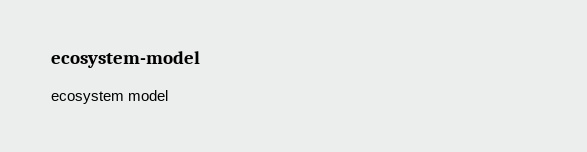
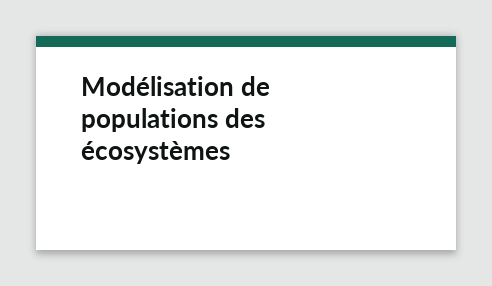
[51,51,200,68] [51,90,169,104] ecosystem-model // ecosystem model -> [81,76,270,96] [81,108,265,132] [81,141,230,164] Modélisation de populations des écosystèmes

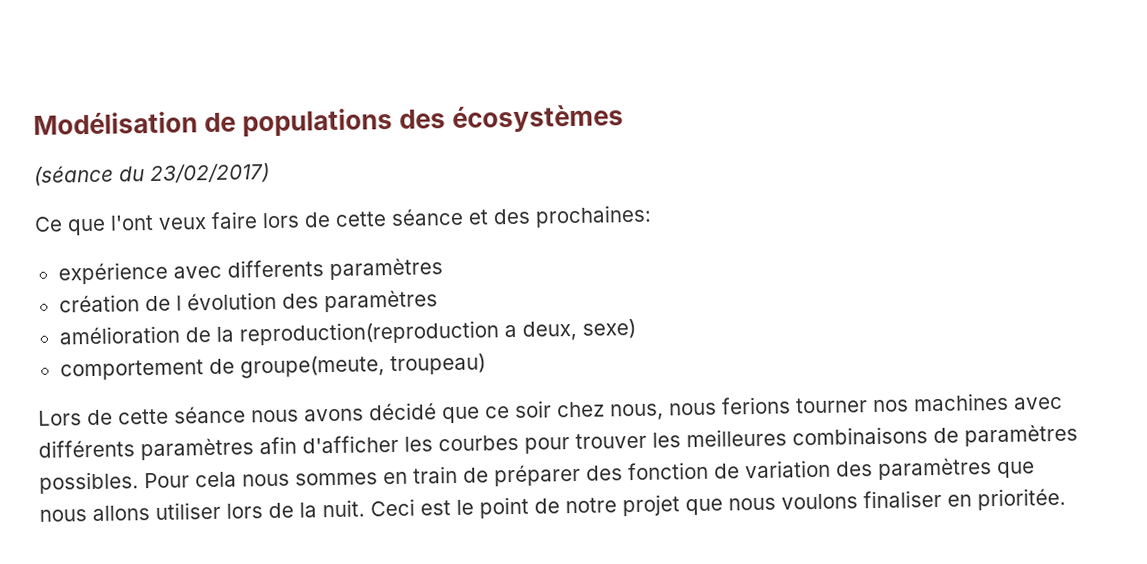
(230, 152) none -> [34,163,270,186] [34,204,652,236] [57,257,443,285] [58,289,438,313] [58,318,636,346] [59,353,486,381] [38,392,1063,426] [38,423,1078,461] [39,457,1035,494] [39,487,1066,522] // (séance du 23/02/2017) // Ce que l'ont veux faire lors de cette séance et des prochaines: // expérience avec differents paramètres // création de l évolution des paramètres // amélioration de la reproduction(reproduction a deux, sexe) // comportement de groupe(meute, troupeau) // Lors de cette séance nous avons décidé que ce soir chez nous, nous ferions tourner nos machines avec différents paramètres afin d'afficher les courbes pour trouver les meilleures combinaisons de paramètres possibles. Pour cela nous sommes en train de préparer des fonction de variation des paramètres que nous allons utiliser lors de la nuit. Ceci est le point de notre projet que nous voulons finaliser en prioritée.

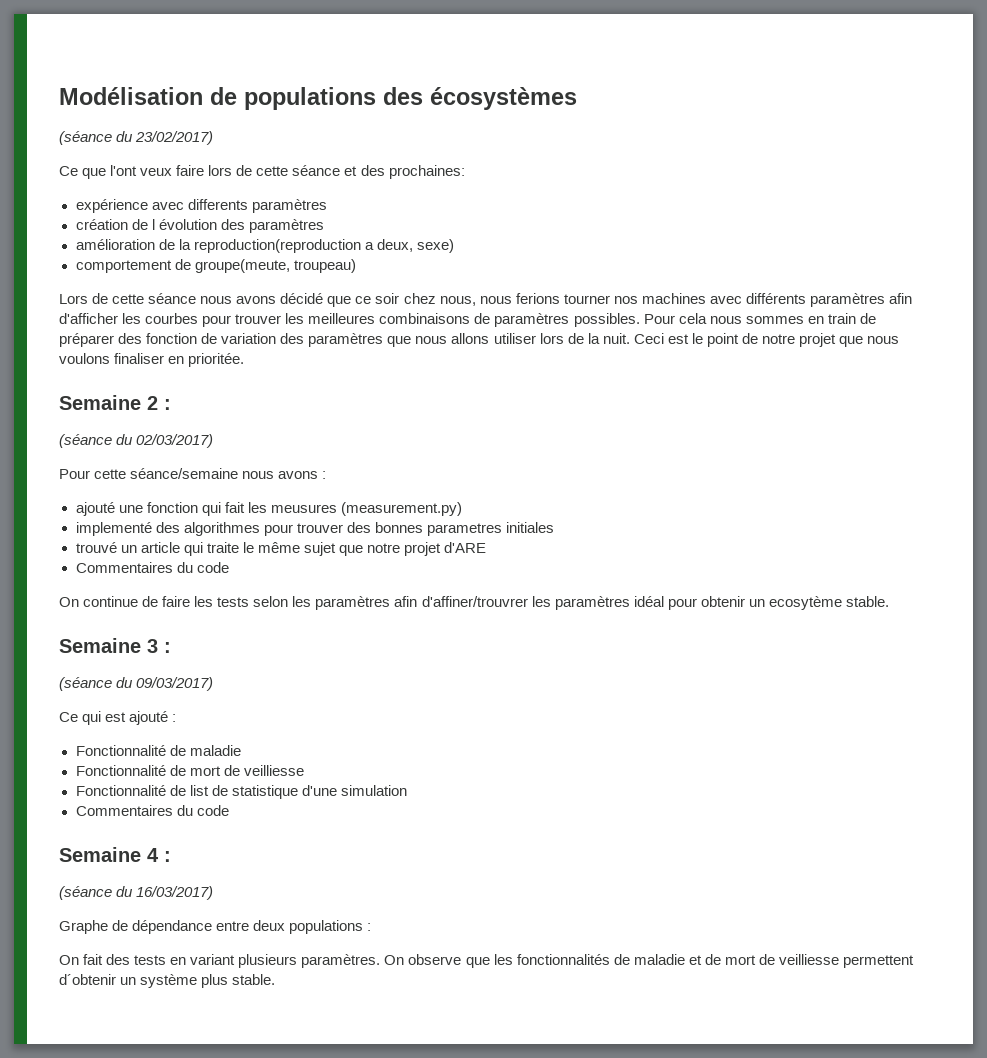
(1066, 499) none -> [59,395,171,410] [59,434,214,448] [59,468,327,479] [75,502,462,516] [75,522,554,536] [75,542,487,556] [75,562,229,573] [59,596,889,610] [59,638,171,653] [59,677,214,691] [59,711,177,725] [75,745,241,756] [75,765,304,776] [75,785,407,799] [75,805,229,816] [59,847,171,862] [59,886,214,900] [59,920,372,934] [59,954,914,968] [59,974,276,988] // Semaine 2 : // (séance du 02/03/2017) // Pour cette séance/semaine nous avons : // ajouté une fonction qui fait les meusures (measurement.py) // implementé des algorithmes pour trouver des bonnes parametres initiales // trouvé un article qui traite le même sujet que notre projet d'ARE // Commentaires du code // On continue de faire les tests selon les paramètres afin d'affiner/trouvrer les paramètres idéal pour obtenir un ecosytème stable. // Semaine 3 : // (séance du 09/03/2017) // Ce qui est ajouté : // Fonctionnalité de maladie // Fonctionnalité de mort de veilliesse // Fonctionnalité de list de statistique d'une simulation // Commentaires du code // Semaine 4 : // (séance du 16/03/2017) // Graphe de dépendance entre deux populations : // On fait des tests en variant plusieurs paramètres. On observe que les fonctionnalités de maladie et de mort de veilliesse permettent d´obtenir un système plus stable.

